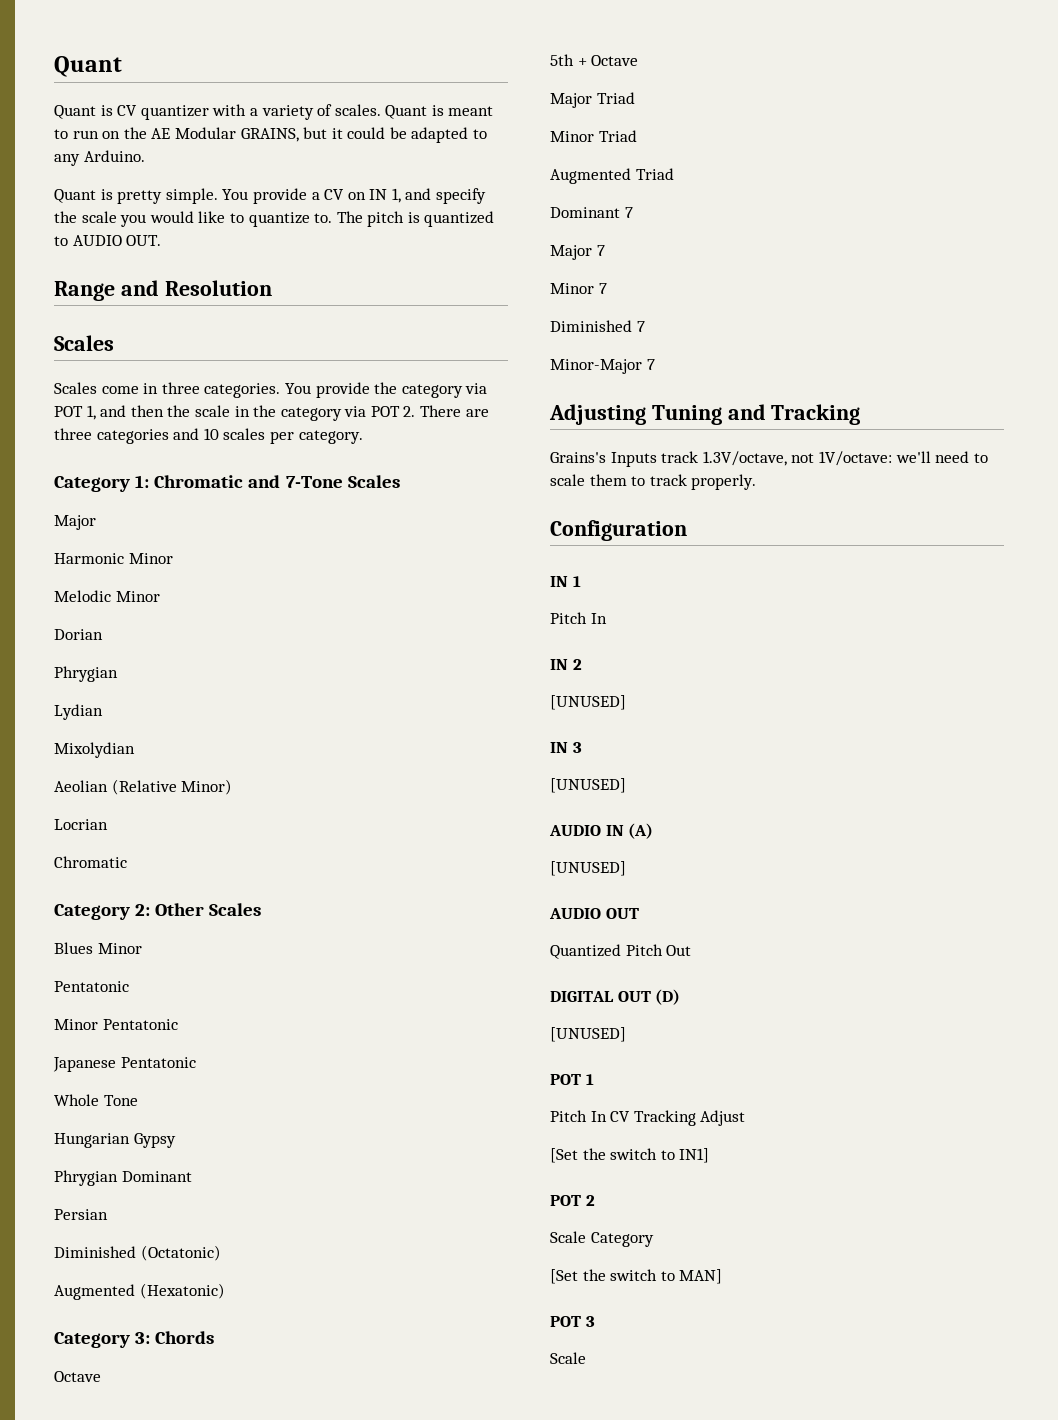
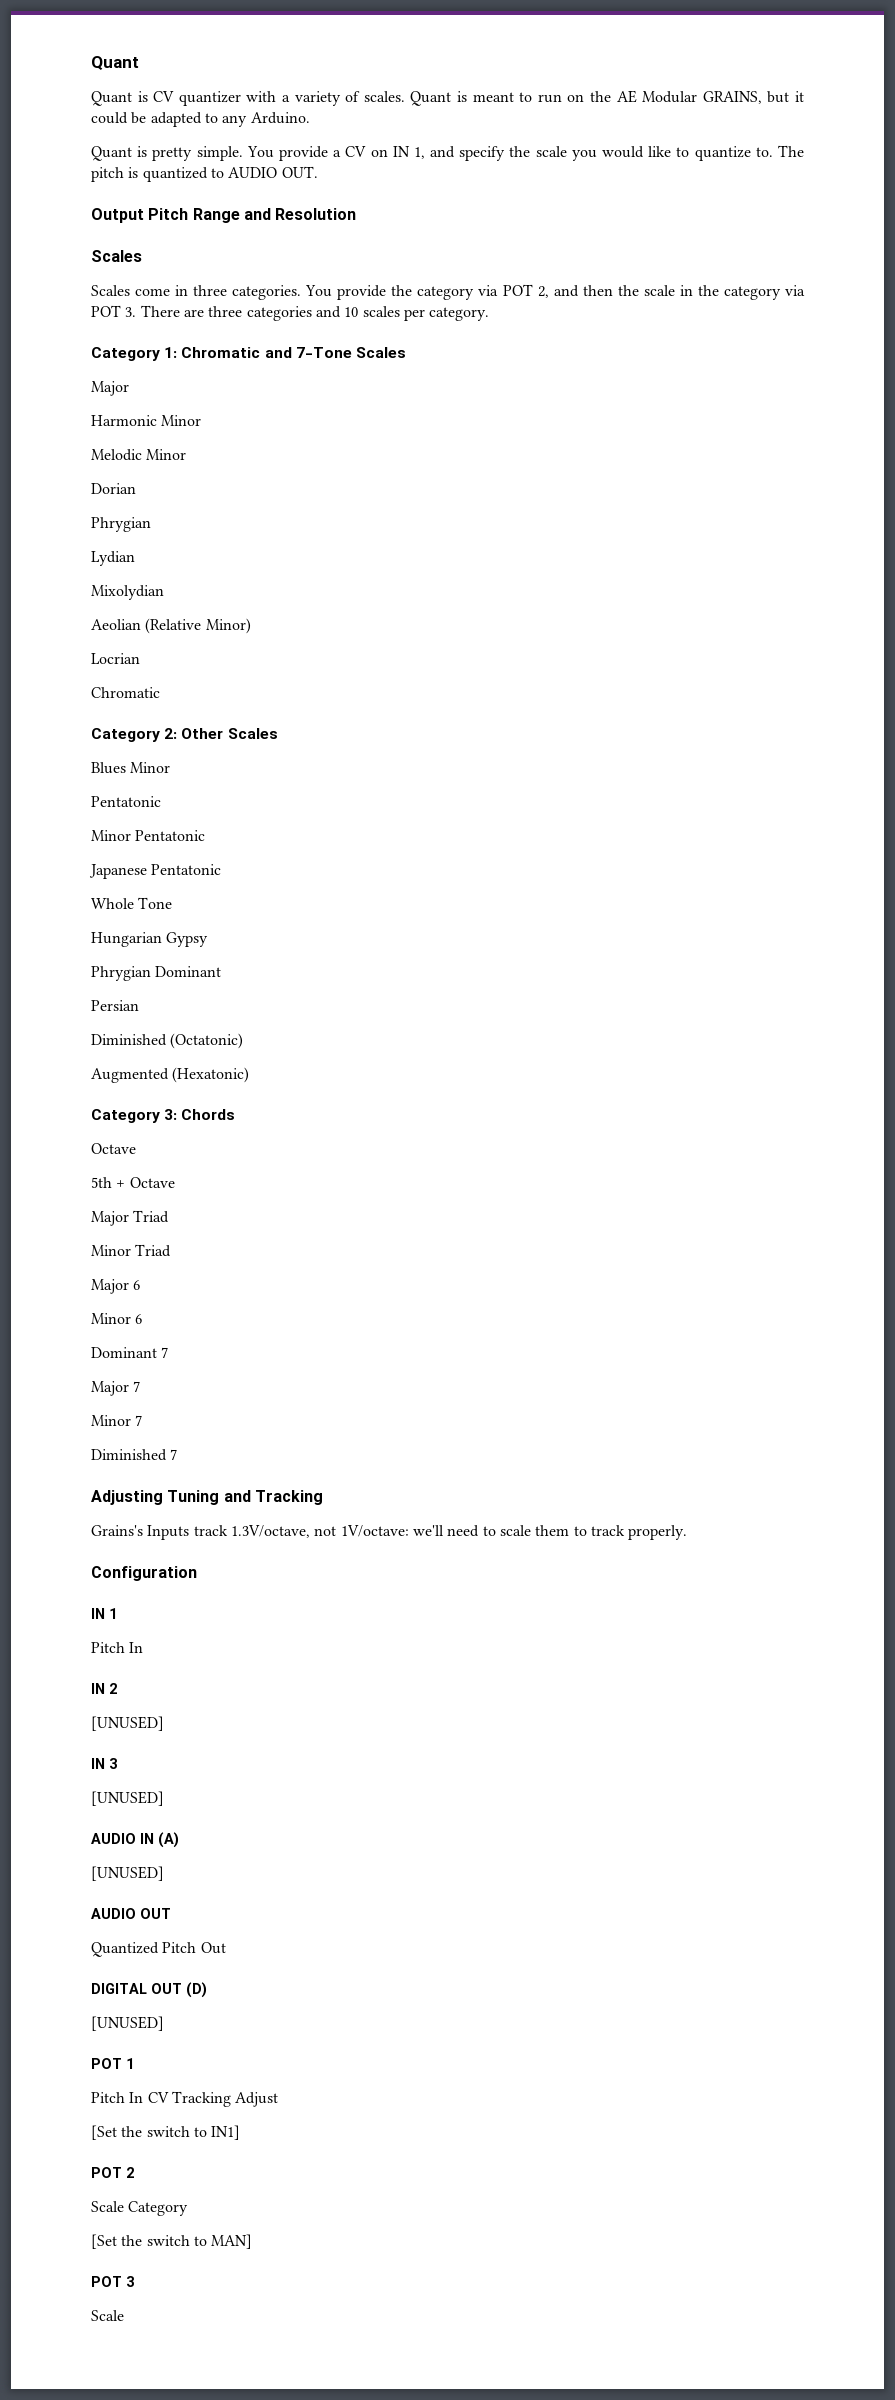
(162, 240) none -> [91,208,189,223] Output Pitch
[86,405,96,420] 1, -> [537,286,549,298] 2,
[403,406,416,417] 2. -> [125,307,137,317] 3.
[550,168,674,184] Augmented Triad -> [91,1279,141,1294] [91,1313,143,1324] Major 6 // Minor 6
[550,359,655,374] // Minor-Major 7 -> (178, 1454) none

